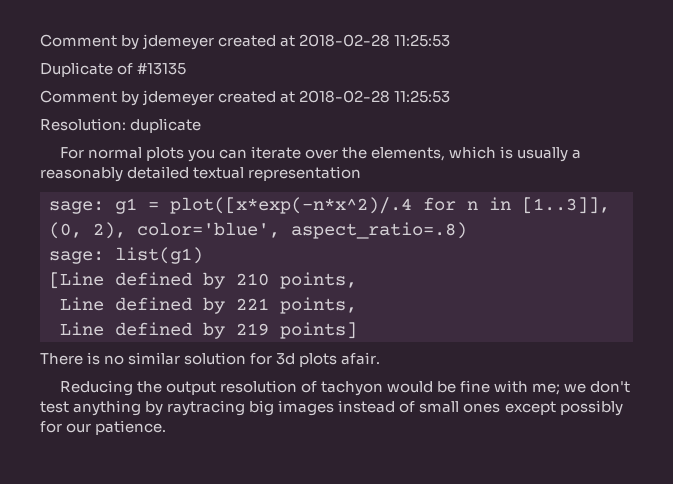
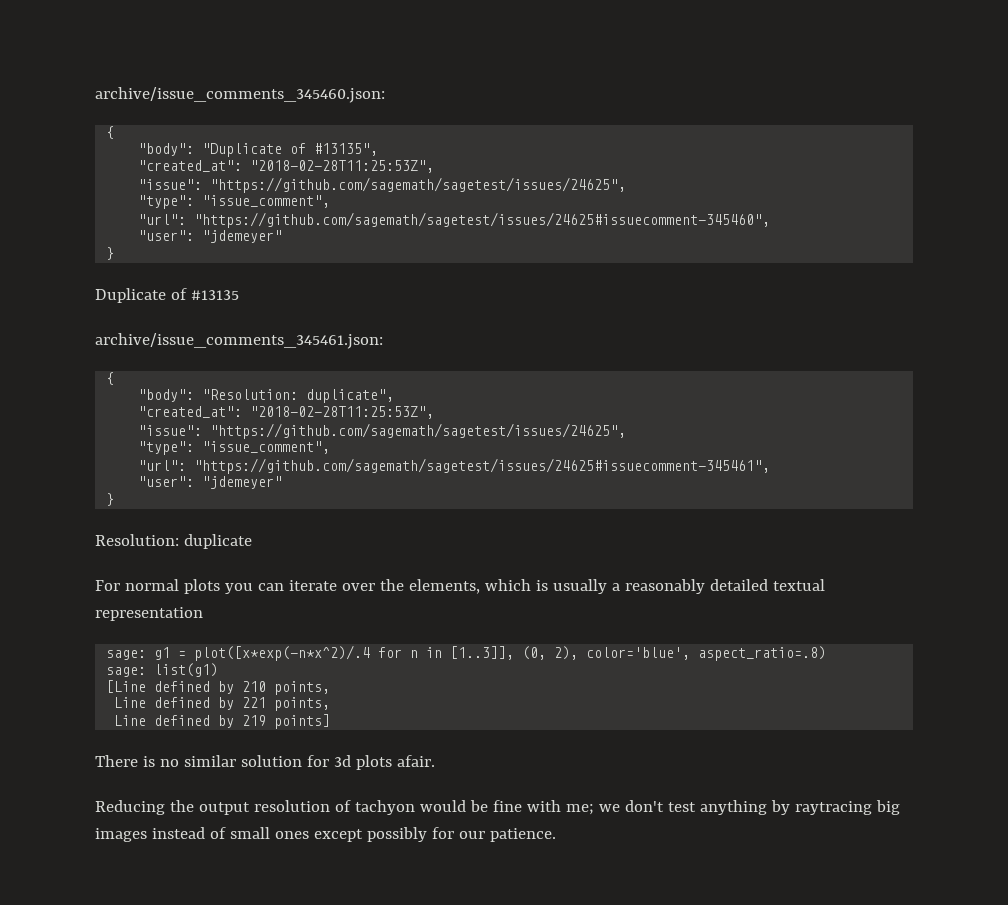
[40,34,451,50] [40,62,187,77] [40,90,451,106] Comment by jdemeyer created at 2018-02-28 11:25:53 // Duplicate of #13135 // Comment by jdemeyer created at 2018-02-28 11:25:53 -> [95,87,385,103] [106,126,115,139] [138,143,379,157] [138,160,435,173] [138,177,627,193] [138,195,331,209] [138,212,771,228] [138,230,283,243] [106,247,115,260] [95,288,239,303] [95,333,383,349] [106,372,115,385] [138,389,395,403] [138,406,435,419] [138,423,627,439] [138,441,331,455] [138,458,771,474] [138,476,283,489] [106,493,115,506] archive/issue_comments_345460.json: // { // "body": "Duplicate of #13135", // "created_at": "2018-02-28T11:25:53Z", // "issue": "https://github.com/sagemath/sagetest/issues/24625", // "type": "issue_comment", // "url": "https://github.com/sagemath/sagetest/issues/24625#issuecomment-345460", // "user": "jdemeyer" // } // Duplicate of #13135 // archive/issue_comments_345461.json: // { // "body": "Resolution: duplicate", // "created_at": "2018-02-28T11:25:53Z", // "issue": "https://github.com/sagemath/sagetest/issues/24625", // "type": "issue_comment", // "url": "https://github.com/sagemath/sagetest/issues/24625#issuecomment-345461", // "user": "jdemeyer" // }

